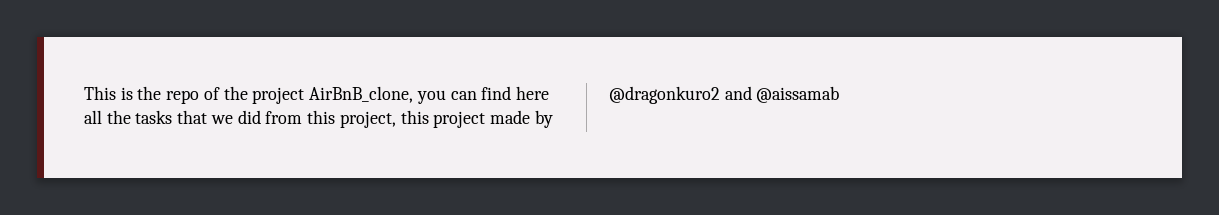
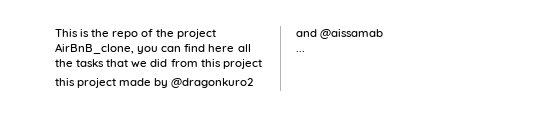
[339,111,396,128] project, -> [222,59,262,69] project //
(840, 94) none -> [296,51,305,52] // ...

